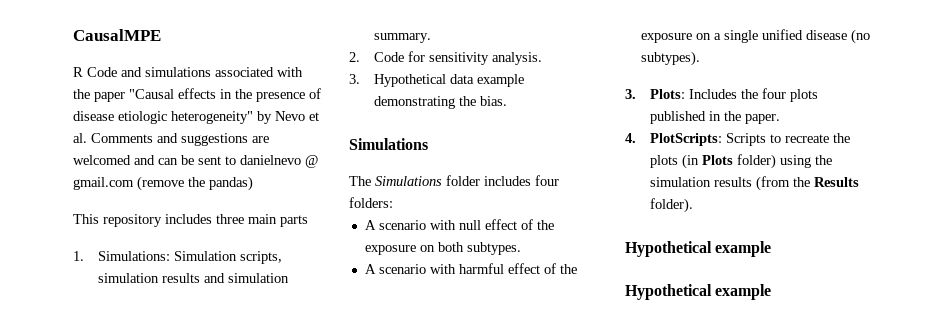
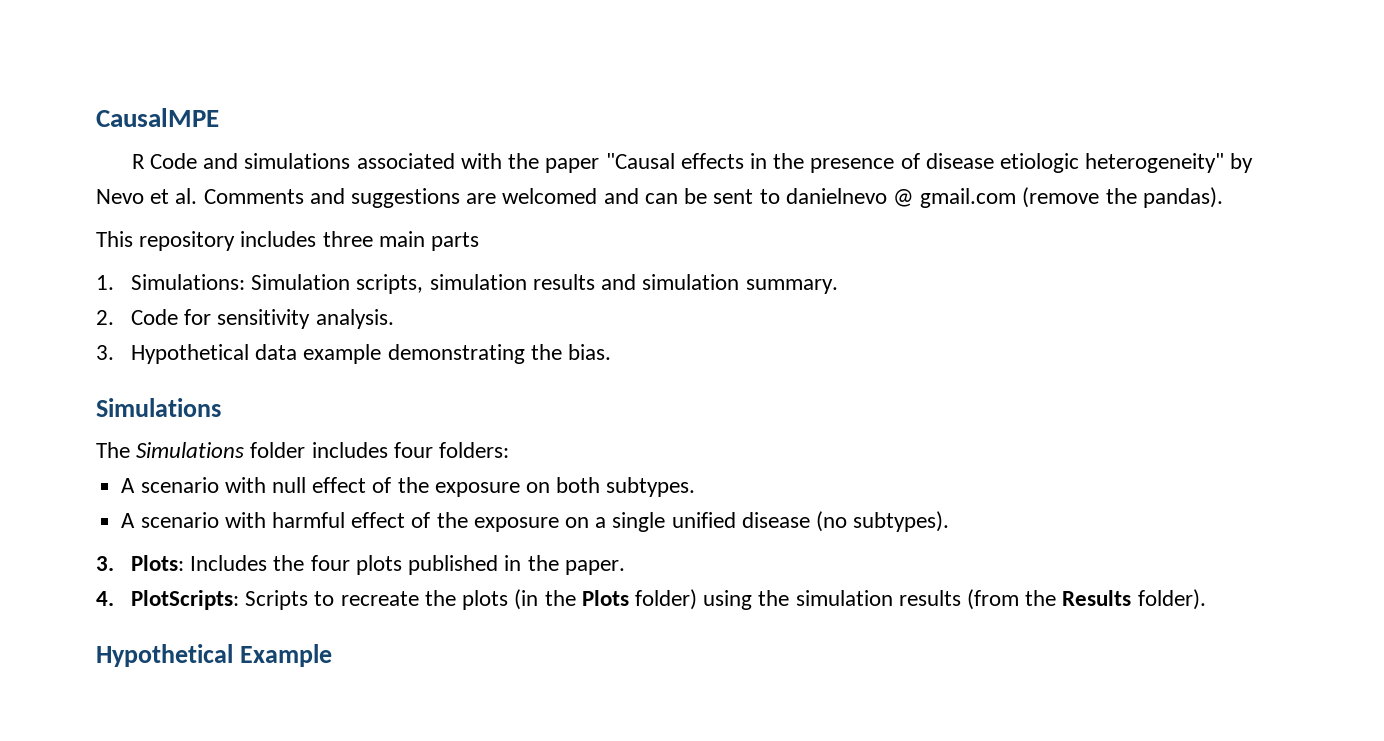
[209,176,253,191] pandas) -> [1142,187,1223,208] pandas).
(700, 161) none -> [544,590,576,606] the
[715,241,772,257] [625,284,772,300] example // Hypothetical example -> [239,644,332,667] Example

